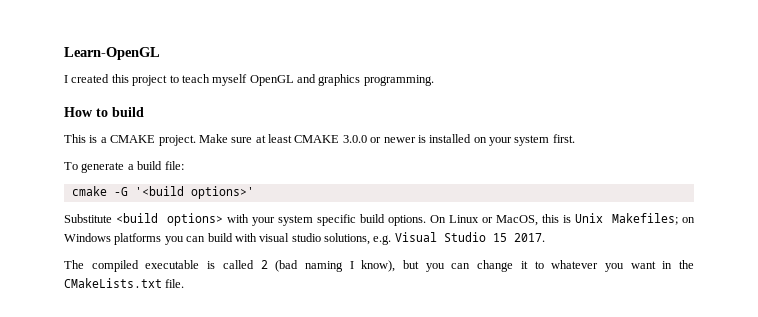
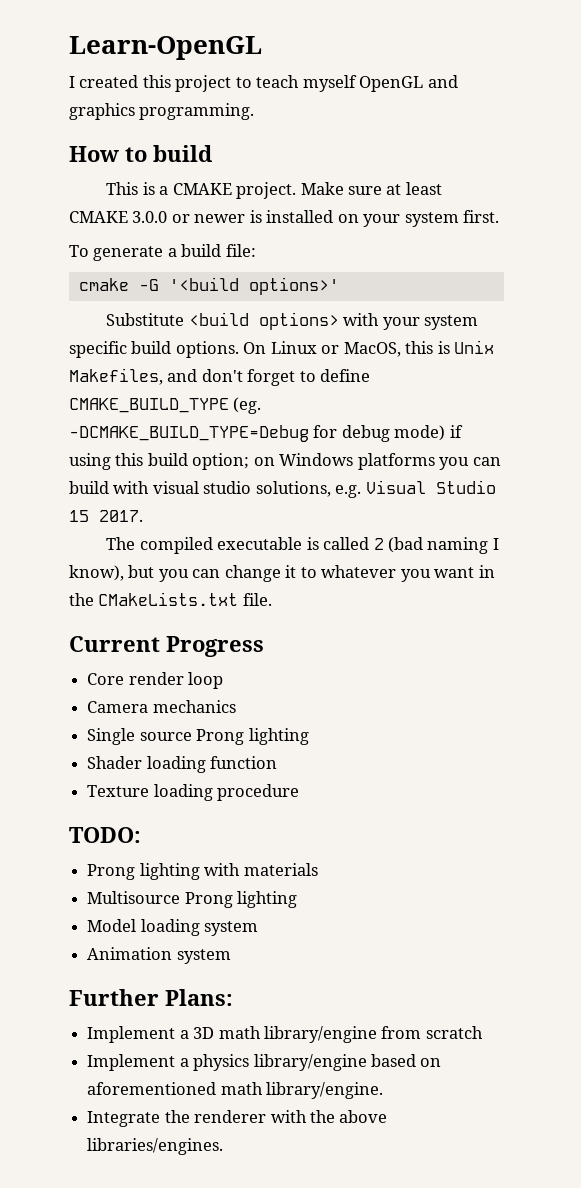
[611,213,678,225] Makefiles; -> [69,368,371,386] [69,397,262,414] [69,425,463,442] [69,453,250,470] Makefiles, and don't forget to define CMAKE_BUILD_TYPE (eg. -DCMAKE_BUILD_TYPE=Debug for debug mode) if using this build option;
(185, 283) none -> [69,636,264,657] [87,672,224,689] [87,700,236,713] [87,728,309,745] [87,756,278,773] [87,784,300,801] [69,827,141,843] [87,863,318,880] [87,891,298,908] [87,919,259,936] [87,947,231,964] [69,989,233,1006] [87,1026,483,1043] [87,1054,442,1071] [87,1082,384,1099] [87,1110,388,1127] [87,1138,224,1155] // Current Progress // Core render loop // Camera mechanics // Single source Prong lighting // Shader loading function // Texture loading procedure // TODO: // Prong lighting with materials // Multisource Prong lighting // Model loading system // Animation system // Further Plans: // Implement a 3D math library/engine from scratch // Implement a physics library/engine based on aforementioned math library/engine. // Integrate the renderer with the above libraries/engines.

